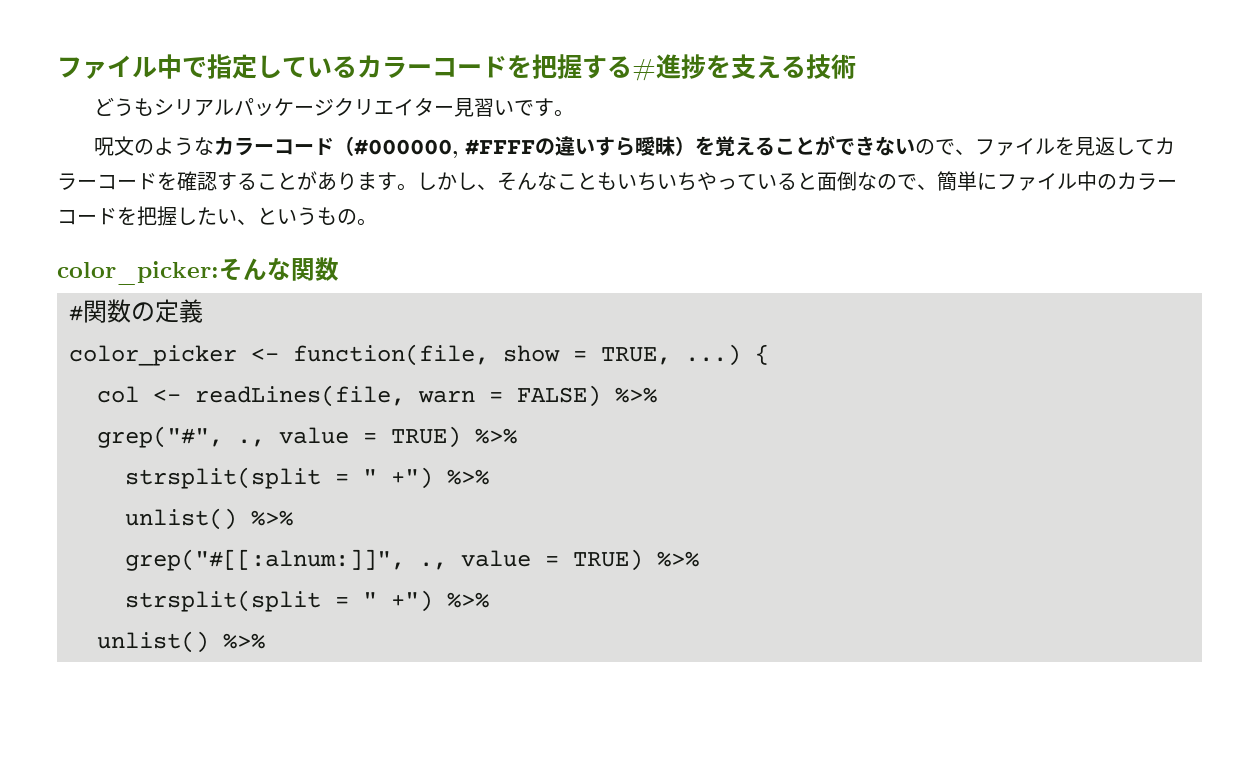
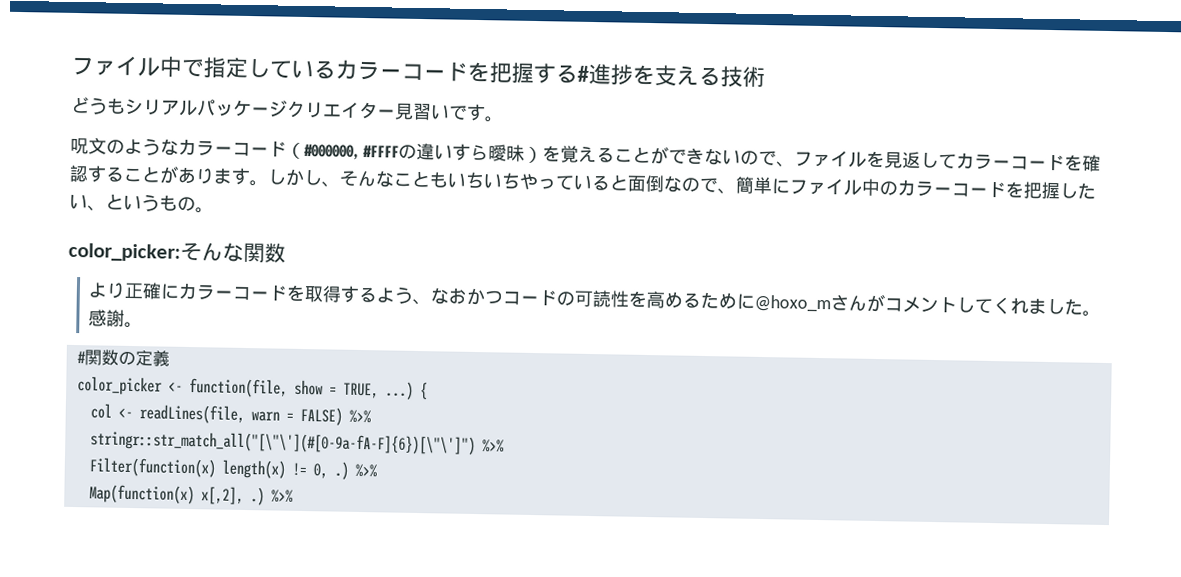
(339, 269) none -> [88,282,1102,317] [88,309,144,329] // より正確にカラーコードを取得するよう、なおかつコードの可読性を高めるために@hoxo_mさんがコメントしてくれました。感謝。
[97,426,517,448] [125,467,489,489] [125,508,293,530] [125,549,699,571] [125,590,489,612] [97,631,209,653] grep("#", ., value = TRUE) %>% // strsplit(split = " +") %>% // unlist() %>% // grep("#[[:alnum:]]", ., value = TRUE) %>% // strsplit(split = " +") %>% // unlist() -> [89,430,504,456] [88,457,377,480] [88,484,265,506] stringr::str_match_all("[\"\'](#[0-9a-fA-F]{6})[\"\']") %>% // Filter(function(x) length(x) != 0, .) %>% // Map(function(x) x[,2], .)

